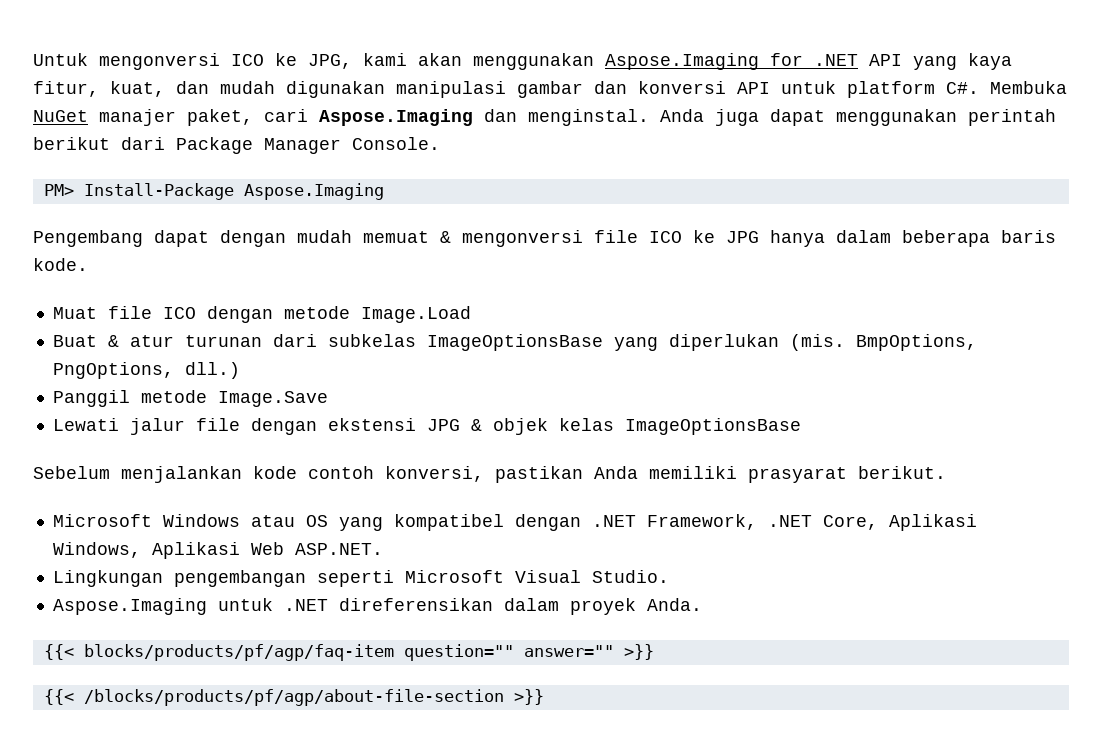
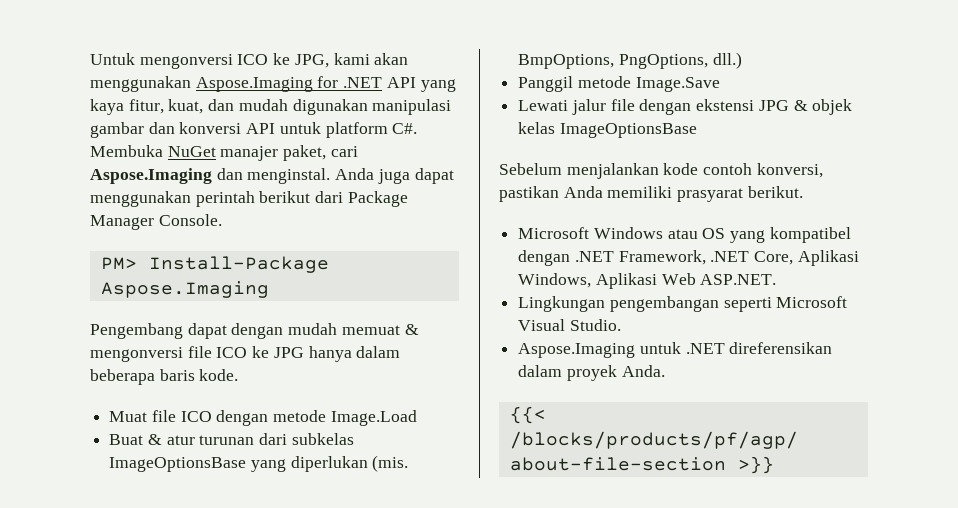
[43,644,654,661] // {{< blocks/products/pf/agp/faq-item question="" answer="" >}} -> (665, 371) none

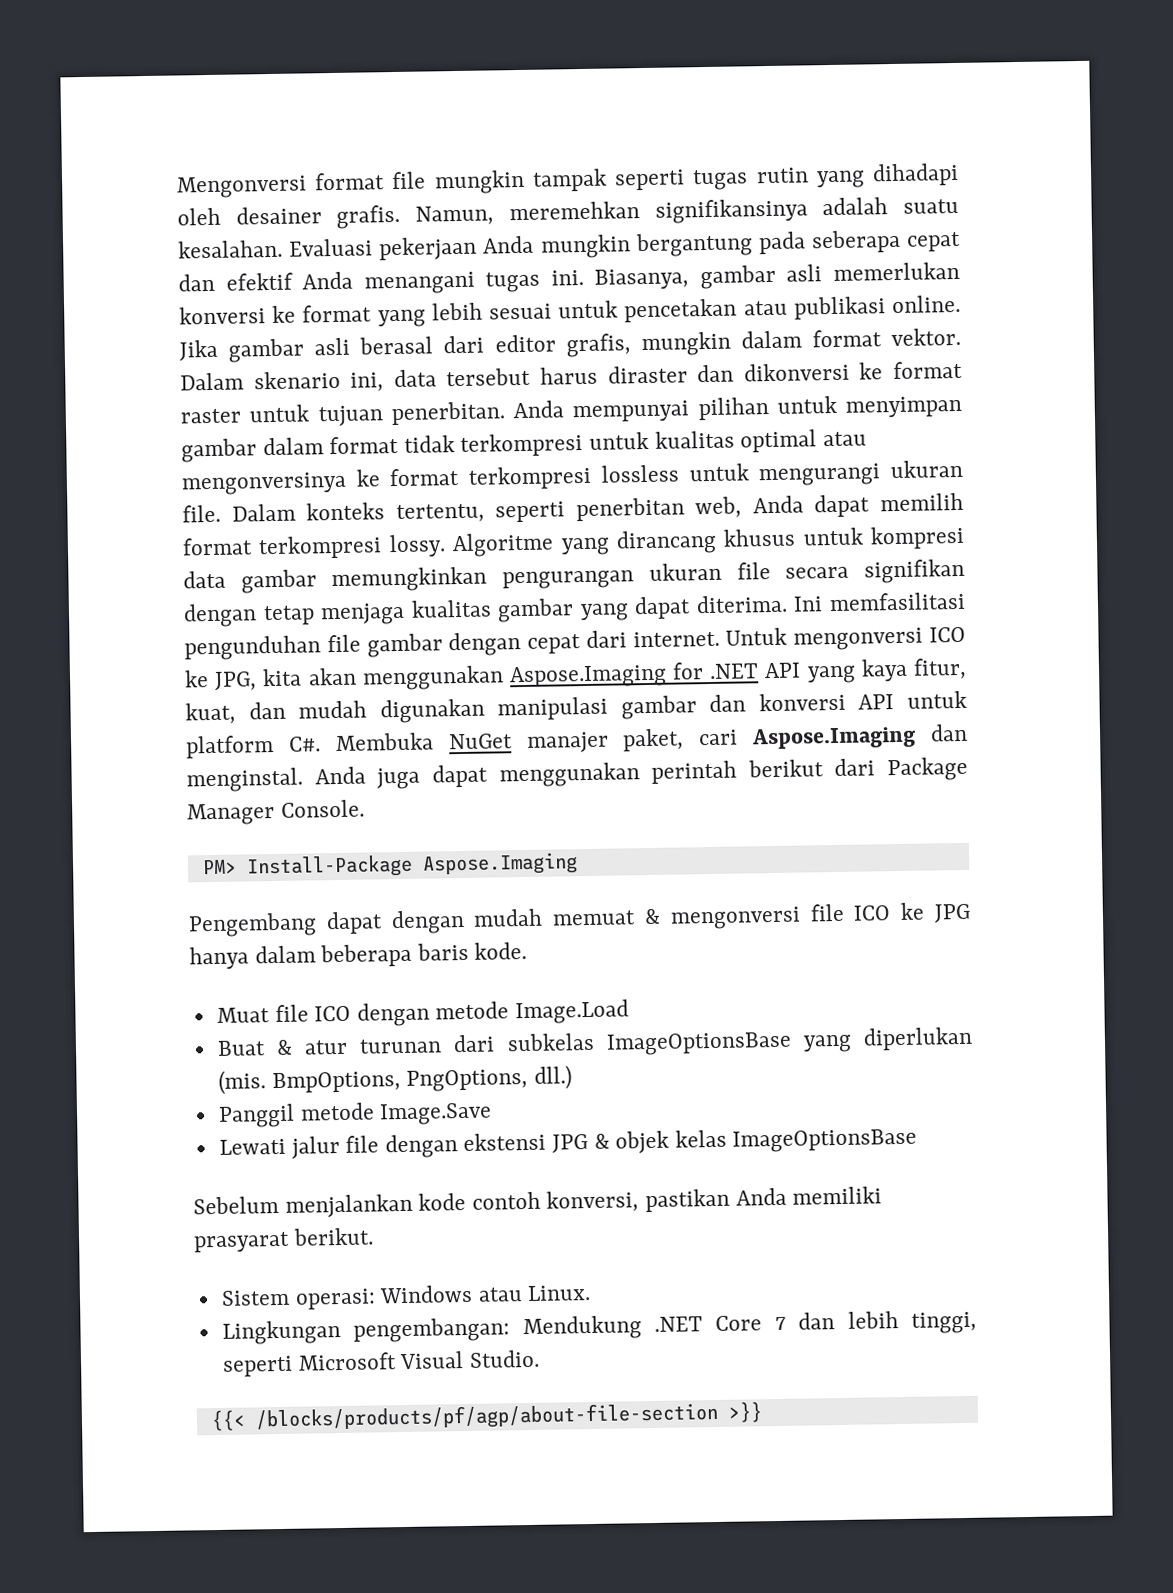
(90, 59) none -> [177,162,959,199] [177,197,960,229] [178,229,961,261] [178,261,960,295] [179,294,962,328] [179,327,962,363] [180,360,964,392] [180,395,962,427] [181,429,867,463] [181,459,964,496] [182,492,964,524] [182,525,965,560] [183,558,966,594] [183,591,966,628] [184,630,720,661] Mengonversi format file mungkin tampak seperti tugas rutin yang dihadapi oleh desainer grafis. Namun, meremehkan signifikansinya adalah suatu kesalahan. Evaluasi pekerjaan Anda mungkin bergantung pada seberapa cepat dan efektif Anda menangani tugas ini. Biasanya, gambar asli memerlukan konversi ke format yang lebih sesuai untuk pencetakan atau publikasi online. Jika gambar asli berasal dari editor grafis, mungkin dalam format vektor. Dalam skenario ini, data tersebut harus diraster dan dikonversi ke format raster untuk tujuan penerbitan. Anda mempunyai pilihan untuk menyimpan gambar dalam format tidak terkompresi untuk kualitas optimal atau mengonversinya ke format terkompresi lossless untuk mengurangi ukuran file. Dalam konteks tertentu, seperti penerbitan web, Anda dapat memilih format terkompresi lossy. Algoritme yang dirancang khusus untuk kompresi data gambar memungkinkan pengurangan ukuran file secara signifikan dengan tetap menjaga kualitas gambar yang dapat diterima. Ini memfasilitasi pengunduhan file gambar dengan cepat dari internet.
[333,53,370,65] kami -> [262,668,303,687] kita
[518,227,851,243] [518,250,859,266] [518,273,777,289] [518,296,848,312] [518,319,621,331] [518,342,833,358] [518,365,665,381] Microsoft Windows atau OS yang kompatibel dengan .NET Framework, .NET Core, Aplikasi Windows, Aplikasi Web ASP.NET. // Lingkungan pengembangan seperti Microsoft Visual Studio. // Aspose.Imaging untuk .NET direferensikan dalam proyek Anda. -> [220,1284,592,1310] [221,1311,978,1345] [221,1349,540,1377] Sistem operasi: Windows atau Linux. // Lingkungan pengembangan: Mendukung .NET Core 7 dan lebih tinggi, seperti Microsoft Visual Studio.

